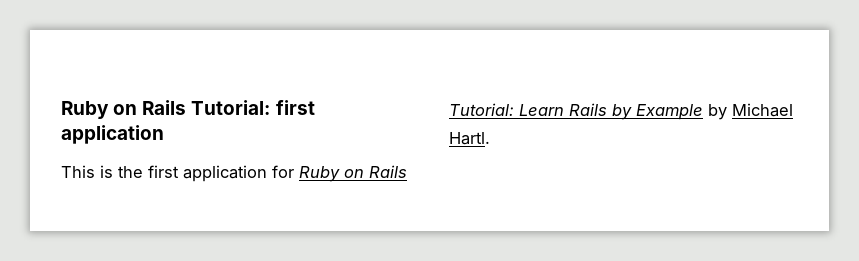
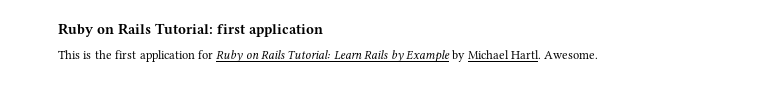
(490, 138) none -> [544,51,599,59] Awesome.

